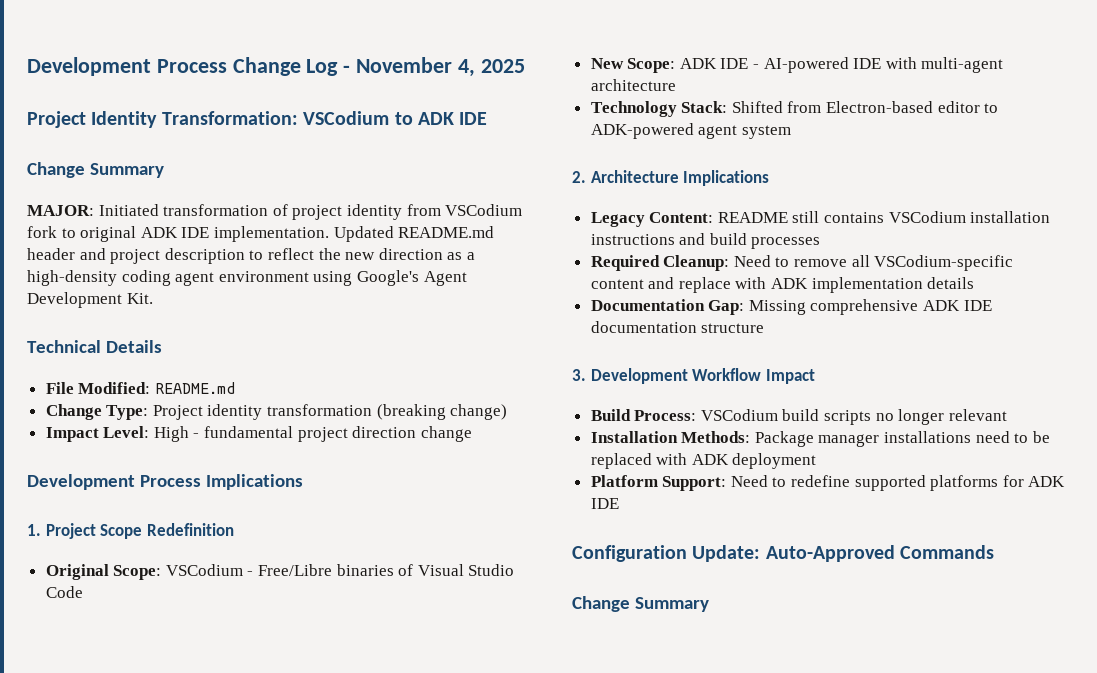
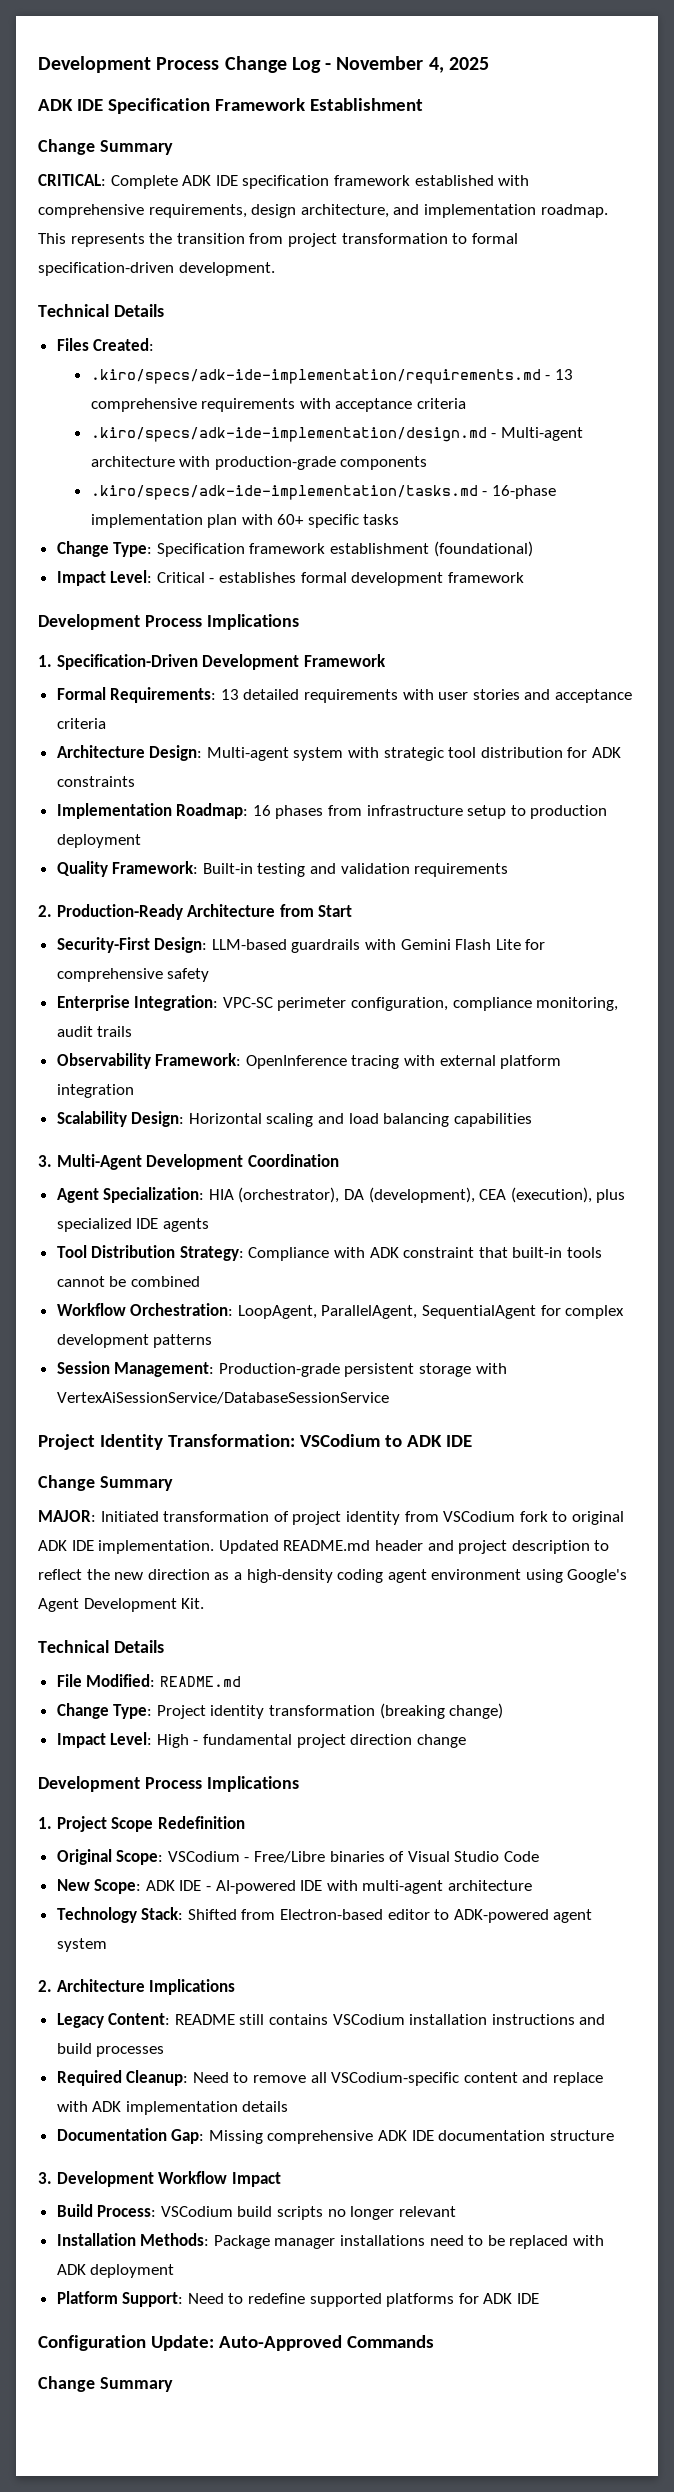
(525, 66) none -> [38,98,423,114] [38,139,173,155] [38,174,530,189] [38,204,608,218] [38,233,518,247] [38,262,275,276] [38,304,164,317] [56,338,155,351] [90,369,573,384] [90,398,466,412] [90,427,583,442] [90,456,428,470] [90,485,556,500] [90,514,400,528] [56,541,533,557] [56,570,524,586] [38,614,299,630] [38,654,386,670] [56,687,633,703] [56,718,106,729] [56,745,622,761] [56,776,135,787] [56,803,608,819] [56,834,141,848] [56,861,509,877] [38,904,353,920] [56,937,546,953] [56,968,210,982] [56,995,619,1011] [56,1026,133,1037] [56,1053,562,1069] [56,1084,134,1098] [56,1111,532,1127] [38,1154,339,1170] [56,1187,626,1203] [56,1218,209,1232] [56,1245,603,1261] [56,1276,200,1287] [56,1303,625,1319] [56,1334,213,1348] [56,1361,507,1377] [56,1392,389,1404] // ADK IDE Specification Framework Establishment // Change Summary // CRITICAL: Complete ADK IDE specification framework established with comprehensive requirements, design architecture, and implementation roadmap. This represents the transition from project transformation to formal specification-driven development. // Technical Details // Files Created: // .kiro/specs/adk-ide-implementation/requirements.md - 13 comprehensive requirements with acceptance criteria // .kiro/specs/adk-ide-implementation/design.md - Multi-agent architecture with production-grade components // .kiro/specs/adk-ide-implementation/tasks.md - 16-phase implementation plan with 60+ specific tasks // Change Type: Specification framework establishment (foundational) // Impact Level: Critical - establishes formal development framework // Development Process Implications // 1. Specification-Driven Development Framework // Formal Requirements: 13 detailed requirements with user stories and acceptance criteria // Architecture Design: Multi-agent system with strategic tool distribution for ADK constraints // Implementation Roadmap: 16 phases from infrastructure setup to production deployment // Quality Framework: Built-in testing and validation requirements // 2. Production-Ready Architecture from Start // Security-First Design: LLM-based guardrails with Gemini Flash Lite for comprehensive safety // Enterprise Integration: VPC-SC perimeter configuration, compliance monitoring, audit trails // Observability Framework: OpenInference tracing with external platform integration // Scalability Design: Horizontal scaling and load balancing capabilities // 3. Multi-Agent Development Coordination // Agent Specialization: HIA (orchestrator), DA (development), CEA (execution), plus specialized IDE agents // Tool Distribution Strategy: Compliance with ADK constraint that built-in tools cannot be combined // Workflow Orchestration: LoopAgent, ParallelAgent, SequentialAgent for complex development patterns // Session Management: Production-grade persistent storage with VertexAiSessionService/DatabaseSessionService

